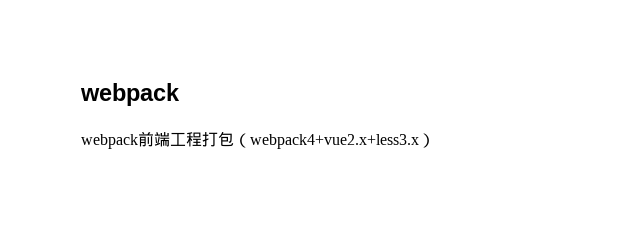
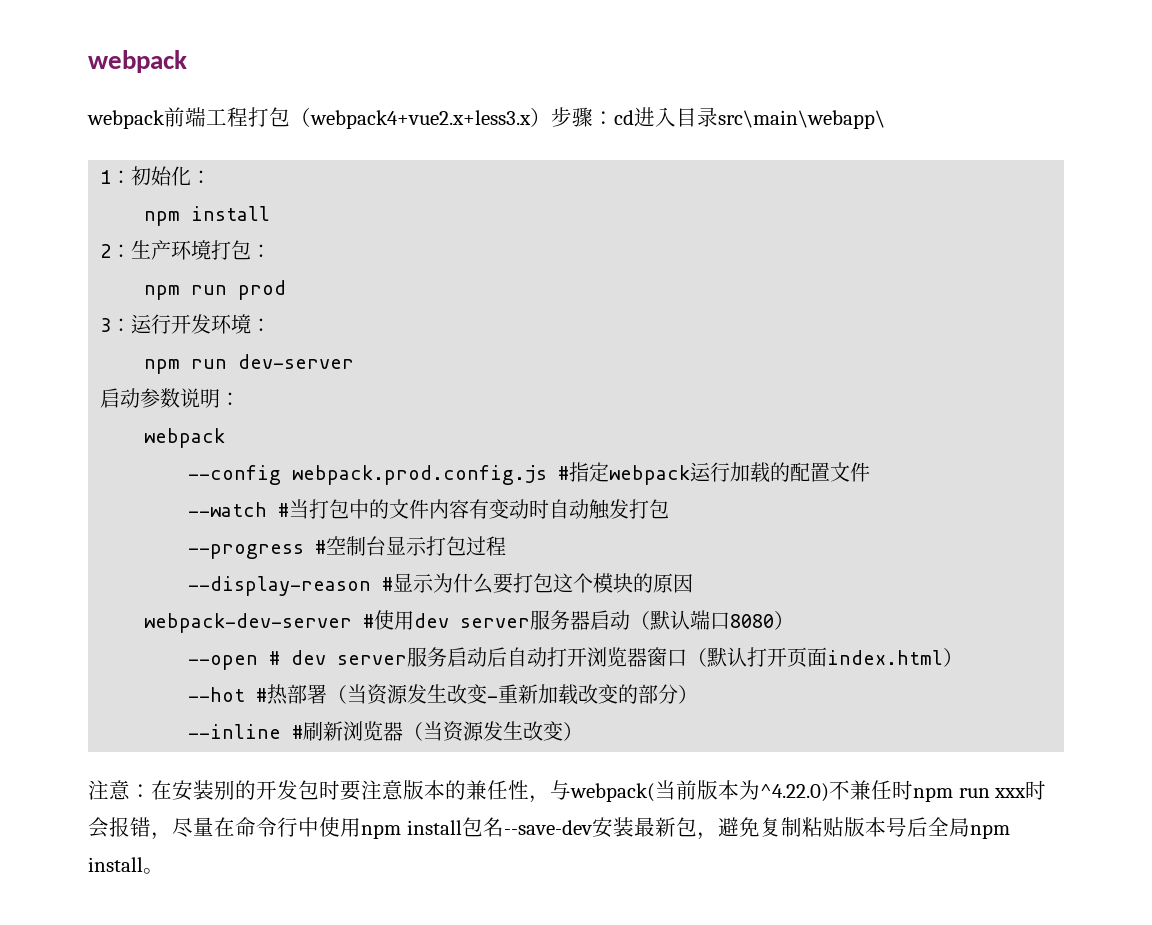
(435, 140) none -> [551,107,885,129] [100,166,212,186] [144,206,271,226] [100,240,272,260] [144,280,287,300] [100,314,272,334] [144,354,355,374] [100,388,241,408] [144,428,226,448] [188,462,871,485] [188,499,670,520] [188,536,507,559] [188,573,694,596] [144,610,795,633] [188,647,964,670] [188,684,699,705] [188,721,584,742] [88,780,1047,803] [88,817,1010,840] [88,857,164,874] 步骤：cd进入目录src\main\webapp\ // 1：初始化： // npm install // 2：生产环境打包： // npm run prod // 3：运行开发环境： // npm run dev-server // 启动参数说明： // webpack // --config webpack.prod.config.js #指定webpack运行加载的配置文件 // --watch #当打包中的文件内容有变动时自动触发打包 // --progress #空制台显示打包过程 // --display-reason #显示为什么要打包这个模块的原因 // webpack-dev-server #使用dev server服务器启动（默认端口8080） // --open # dev server服务启动后自动打开浏览器窗口（默认打开页面index.html） // --hot #热部署（当资源发生改变-重新加载改变的部分） // --inline #刷新浏览器（当资源发生改变） // 注意：在安装别的开发包时要注意版本的兼任性，与webpack(当前版本为^4.22.0)不兼任时npm run xxx时会报错，尽量在命令行中使用npm install包名--save-dev安装最新包，避免复制粘贴版本号后全局npm install。

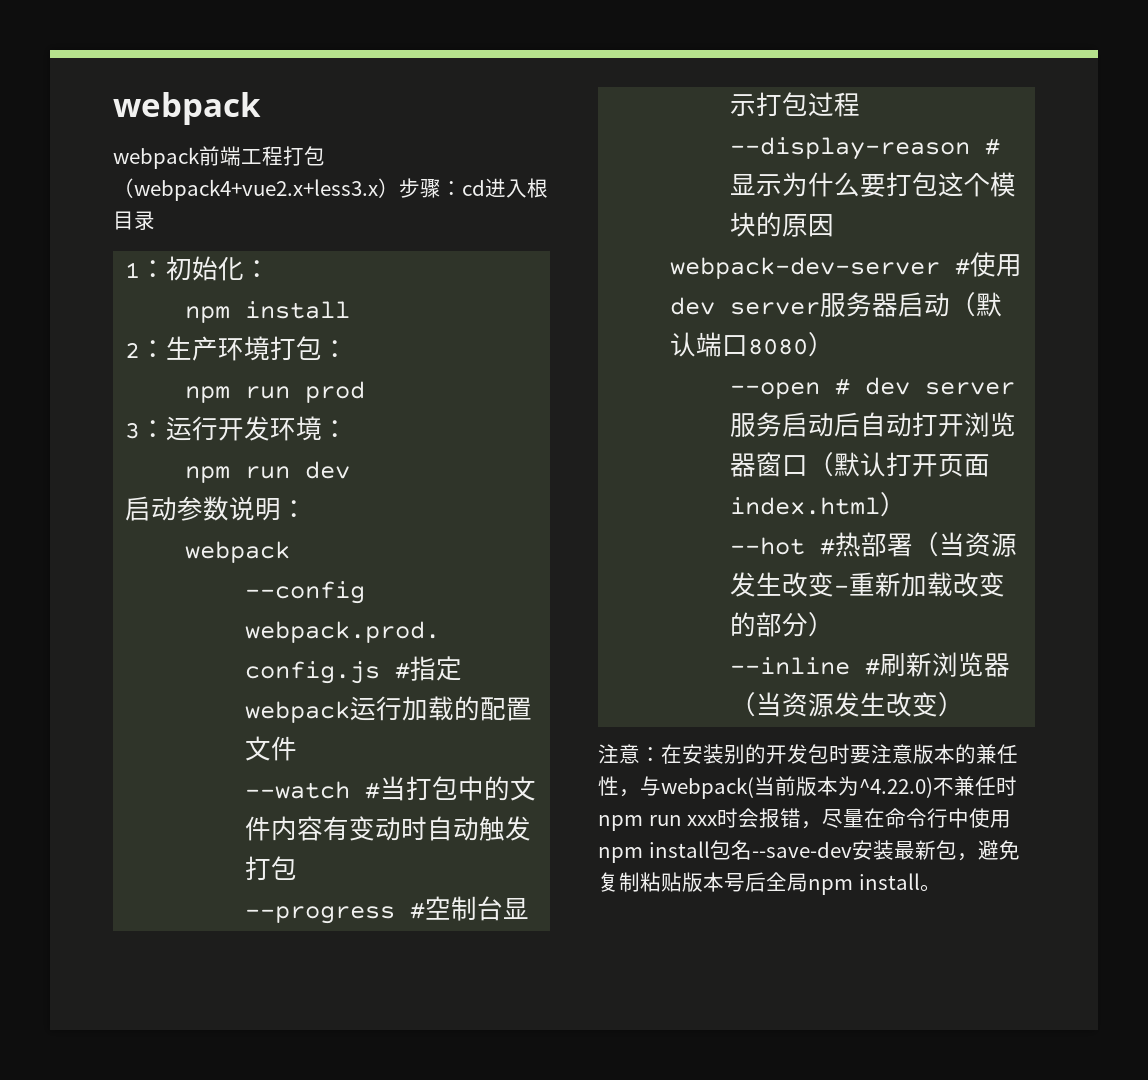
(676, 117) none -> [527,178,548,198] 根
[718,110,885,129] src\main\webapp\ -> (155, 220) none
[238,354,355,369] dev-server -> [305,461,351,479] dev

